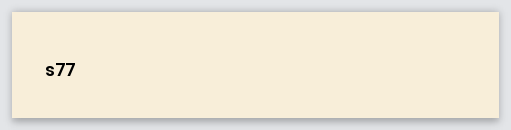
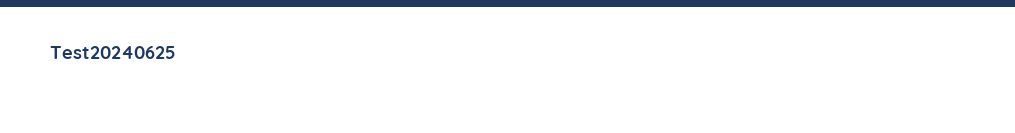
[45,63,75,76] s77 -> [50,46,176,59] Test20240625

